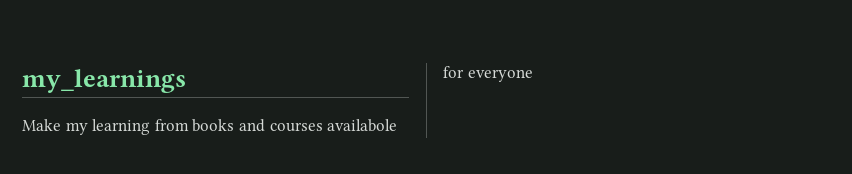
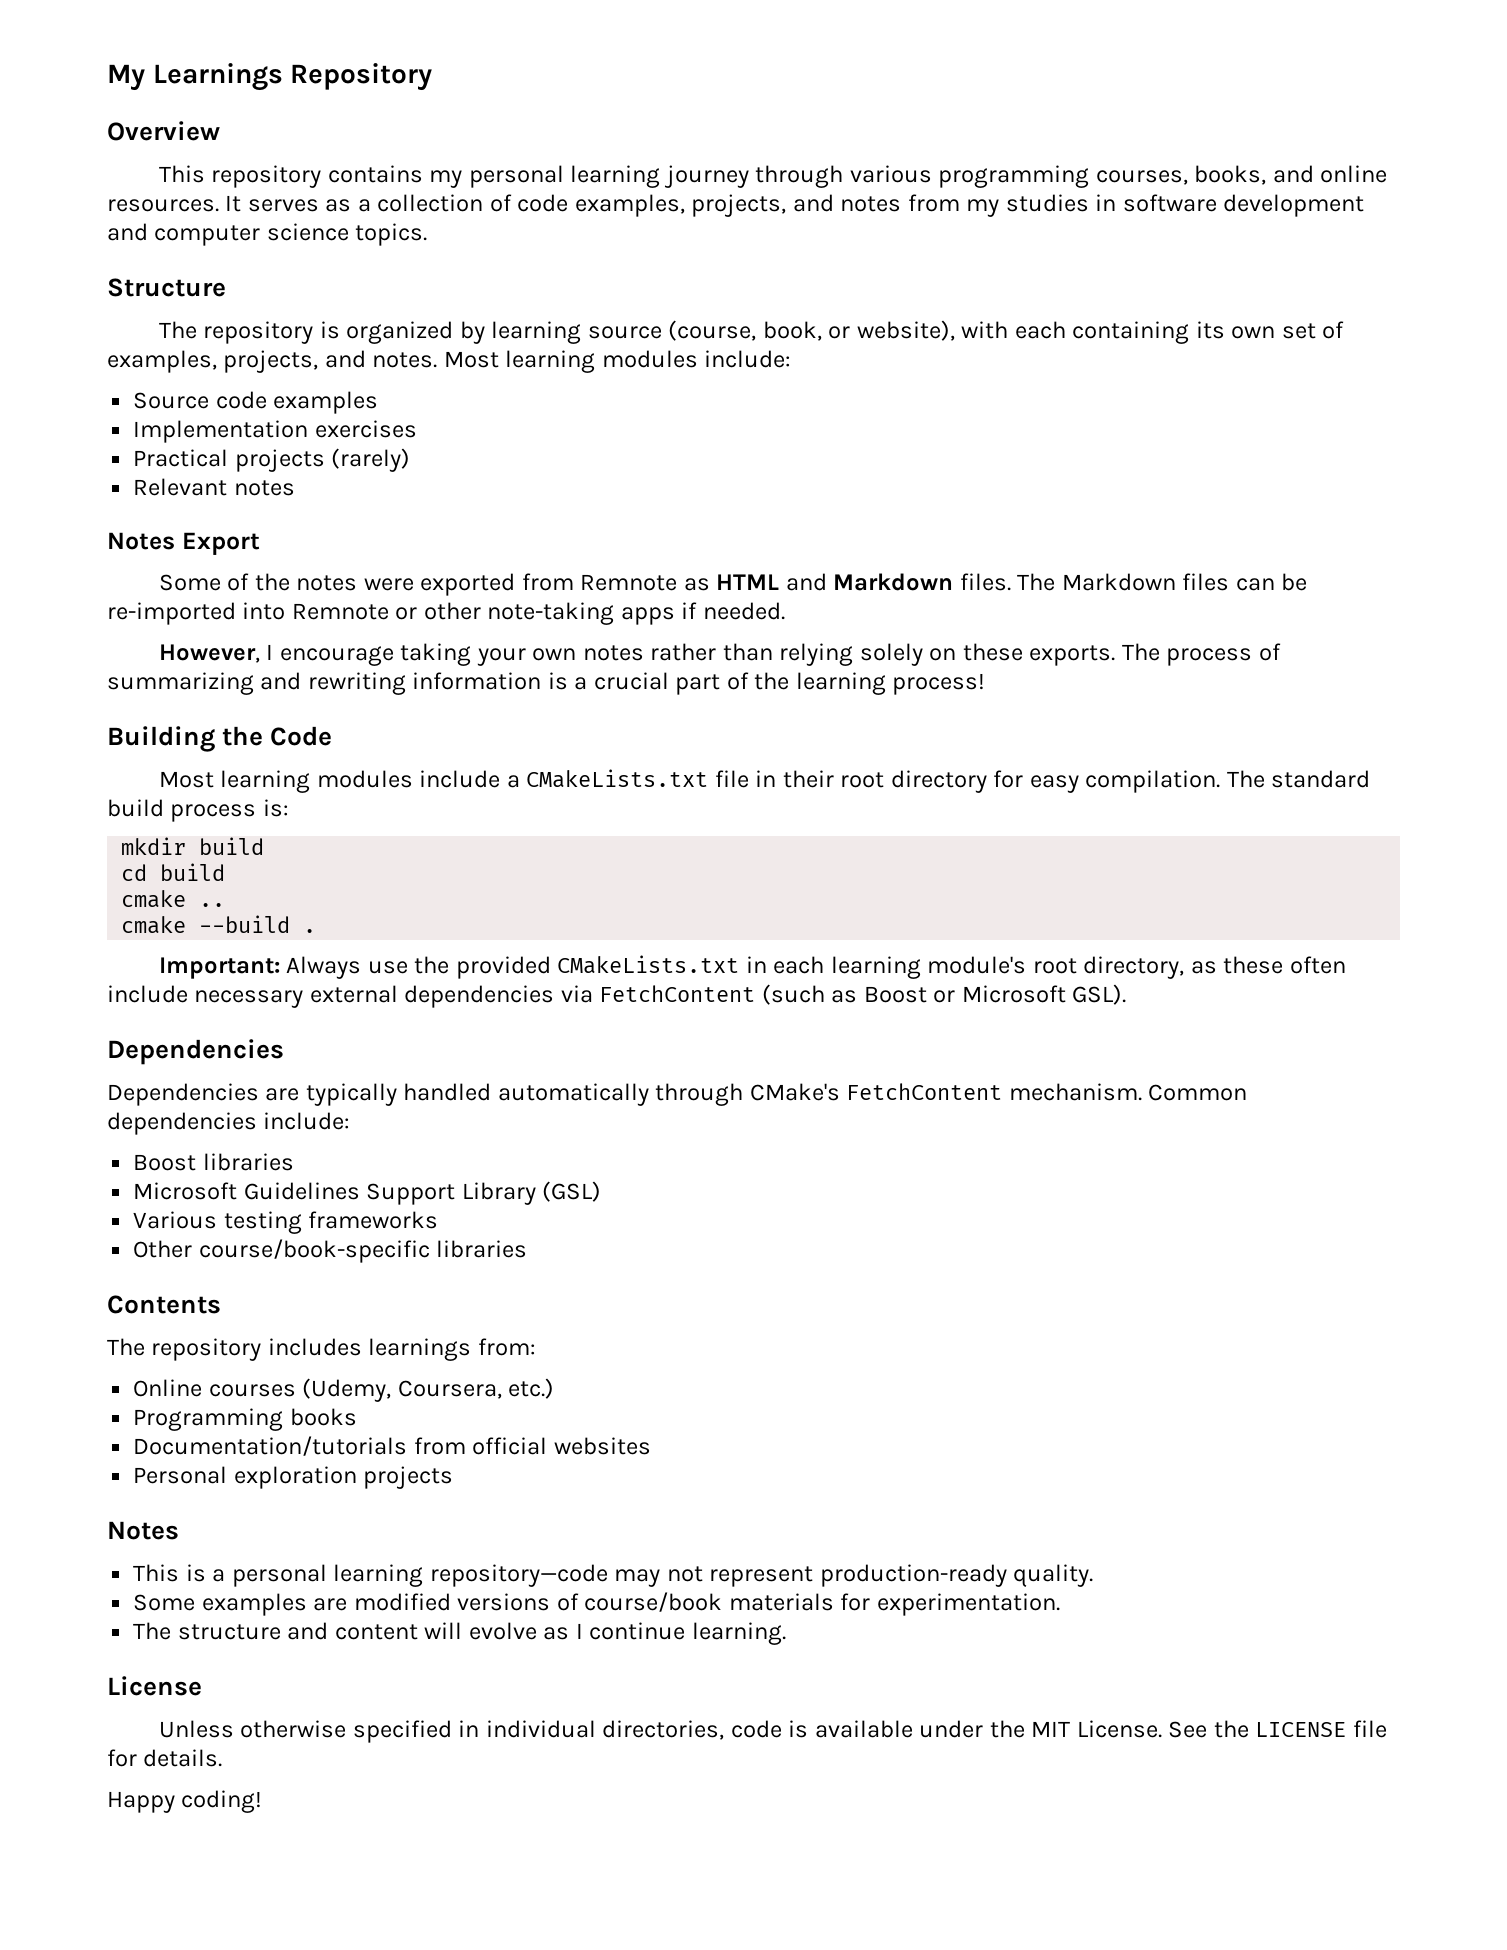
[22,69,186,93] [22,119,398,135] [443,66,533,82] my_learnings // Make my learning from books and courses availabole for everyone -> [107,63,433,91] [107,121,220,141] [158,165,1388,188] [107,194,1365,217] [107,223,428,246] [107,278,226,297] [158,320,1345,344] [107,350,792,373] [133,391,379,414] [133,420,417,443] [133,448,411,472] [133,478,295,496] [107,532,260,555] [158,573,1308,596] [107,602,785,625] [158,643,1281,666] [107,672,986,695] [107,726,333,752] [158,769,1371,793] [107,799,289,822] [121,837,265,855] [121,863,226,881] [121,890,226,908] [121,915,317,934] [158,955,1346,979] [107,984,1127,1008] [107,1039,284,1065] [107,1083,1248,1106] [107,1112,351,1135] [133,1153,294,1171] [133,1181,602,1205] [133,1211,439,1234] [133,1239,528,1263] [107,1295,221,1314] [107,1338,536,1361] [133,1378,555,1402] [133,1408,357,1431] [133,1436,651,1456] [133,1466,454,1489] [107,1521,179,1540] [133,1564,1094,1587] [133,1592,1060,1616] [133,1622,786,1645] [107,1676,202,1696] [158,1720,1387,1743] [107,1749,223,1767] [107,1790,263,1813] My Learnings Repository // Overview // This repository contains my personal learning journey through various programming courses, books, and online resources. It serves as a collection of code examples, projects, and notes from my studies in software development and computer science topics. // Structure // The repository is organized by learning source (course, book, or website), with each containing its own set of examples, projects, and notes. Most learning modules include: // Source code examples // Implementation exercises // Practical projects (rarely) // Relevant notes // Notes Export // Some of the notes were exported from Remnote as HTML and Markdown files. The Markdown files can be re-imported into Remnote or other note-taking apps if needed. // However, I encourage taking your own notes rather than relying solely on these exports. The process of summarizing and rewriting information is a crucial part of the learning process! // Building the Code // Most learning modules include a CMakeLists.txt file in their root directory for easy compilation. The standard build process is: // mkdir build // cd build // cmake .. // cmake --build . // Important: Always use the provided CMakeLists.txt in each learning module's root directory, as these often include necessary external dependencies via FetchContent (such as Boost or Microsoft GSL). // Dependencies // Dependencies are typically handled automatically through CMake's FetchContent mechanism. Common dependencies include: // Boost libraries // Microsoft Guidelines Support Library (GSL) // Various testing frameworks // Other course/book-specific libraries // Contents // The repository includes learnings from: // Online courses (Udemy, Coursera, etc.) // Programming books // Documentation/tutorials from official websites // Personal exploration projects // Notes // This is a personal learning repository—code may not represent production-ready quality. // Some examples are modified versions of course/book materials for experimentation. // The structure and content will evolve as I continue learning. // License // Unless otherwise specified in individual directories, code is available under the MIT License. See the LICENSE file for details. // Happy coding!

